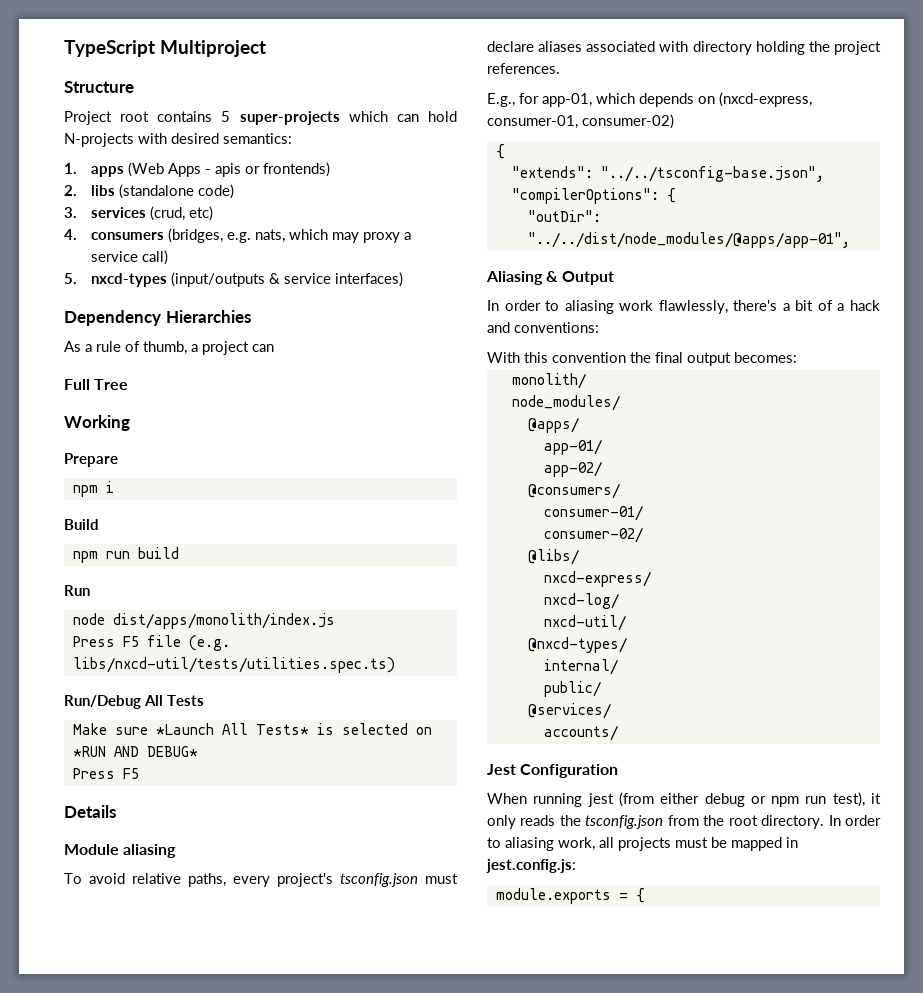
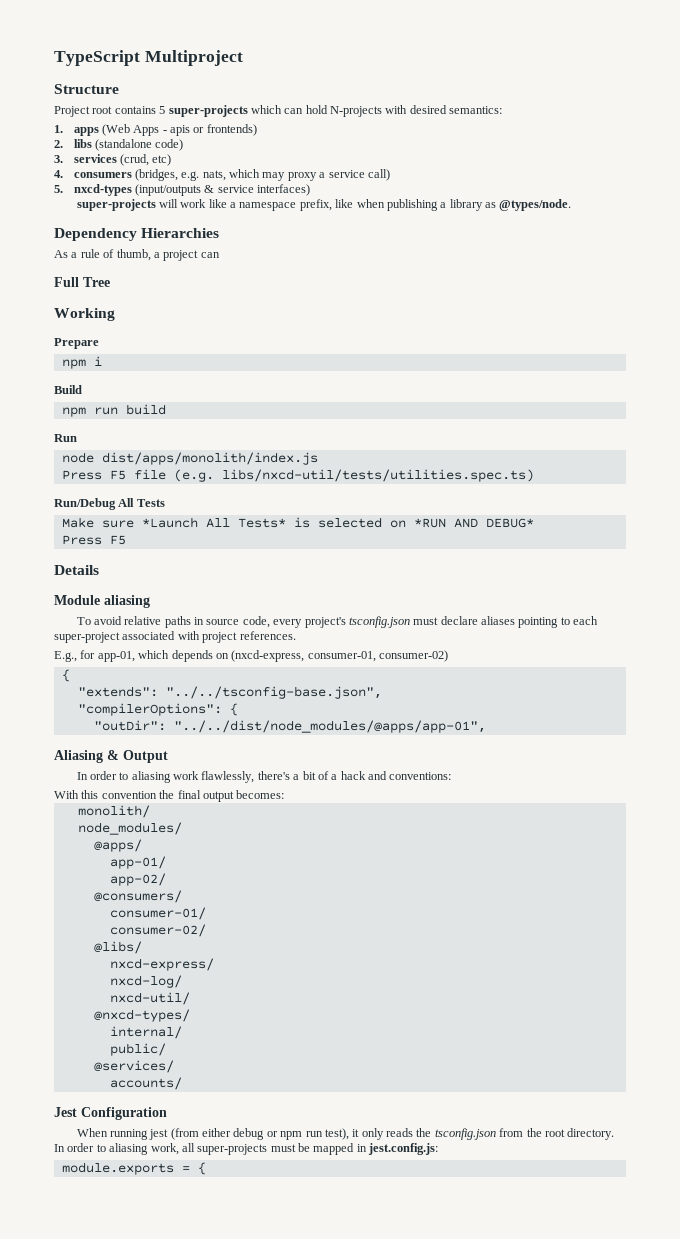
(404, 279) none -> [76,199,572,211] // super-projects will work like a namespace prefix, like when publishing a library as @types/node.
[188,873,226,887] paths, -> [164,616,270,628] paths in source code,
[586,41,830,55] associated with directory holding the -> [518,616,599,628] [54,631,200,643] pointing to each super-project associated with
[618,837,671,851] projects -> [197,1144,268,1155] super-projects

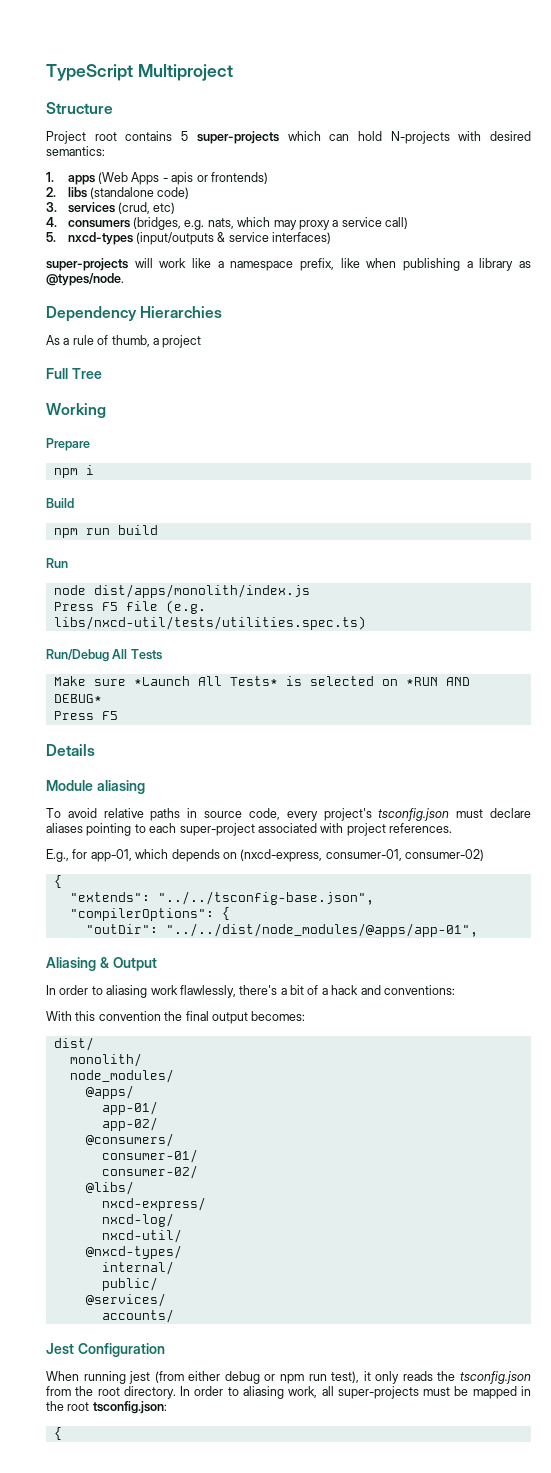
[200,252,220,258] can -> (202, 341) none
(285, 794) none -> [53,1037,94,1051] // dist/
[368,1143,439,1155] [61,1162,190,1175] jest.config.js: // module.exports = -> [46,1401,167,1414] the root tsconfig.json: //

